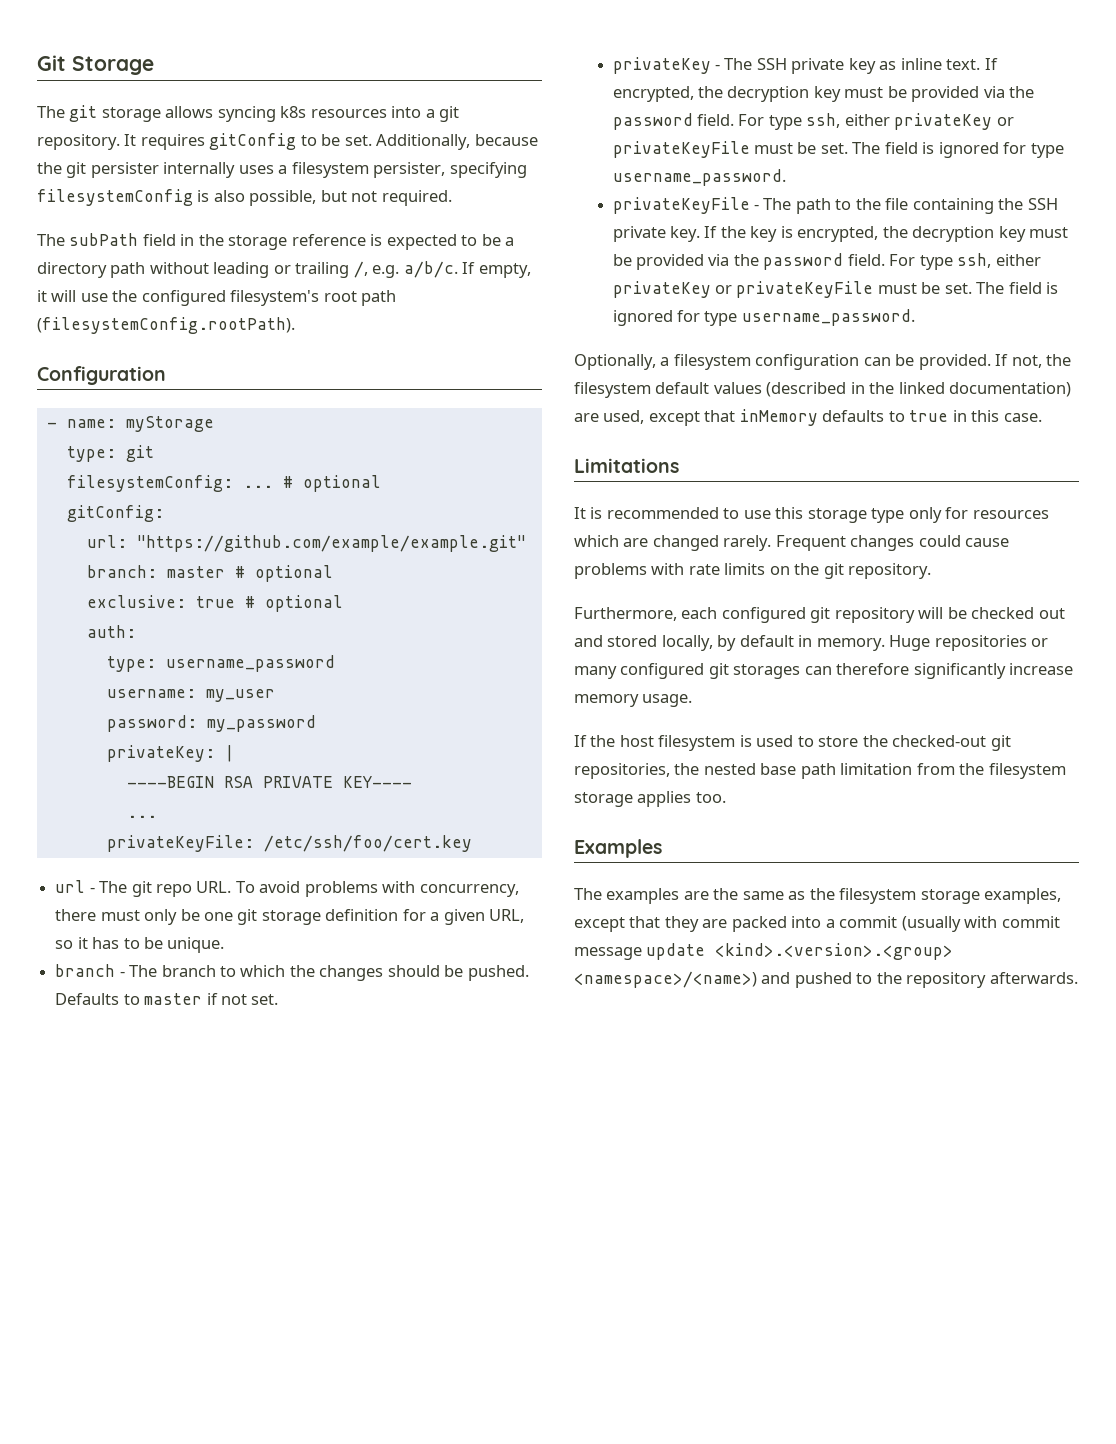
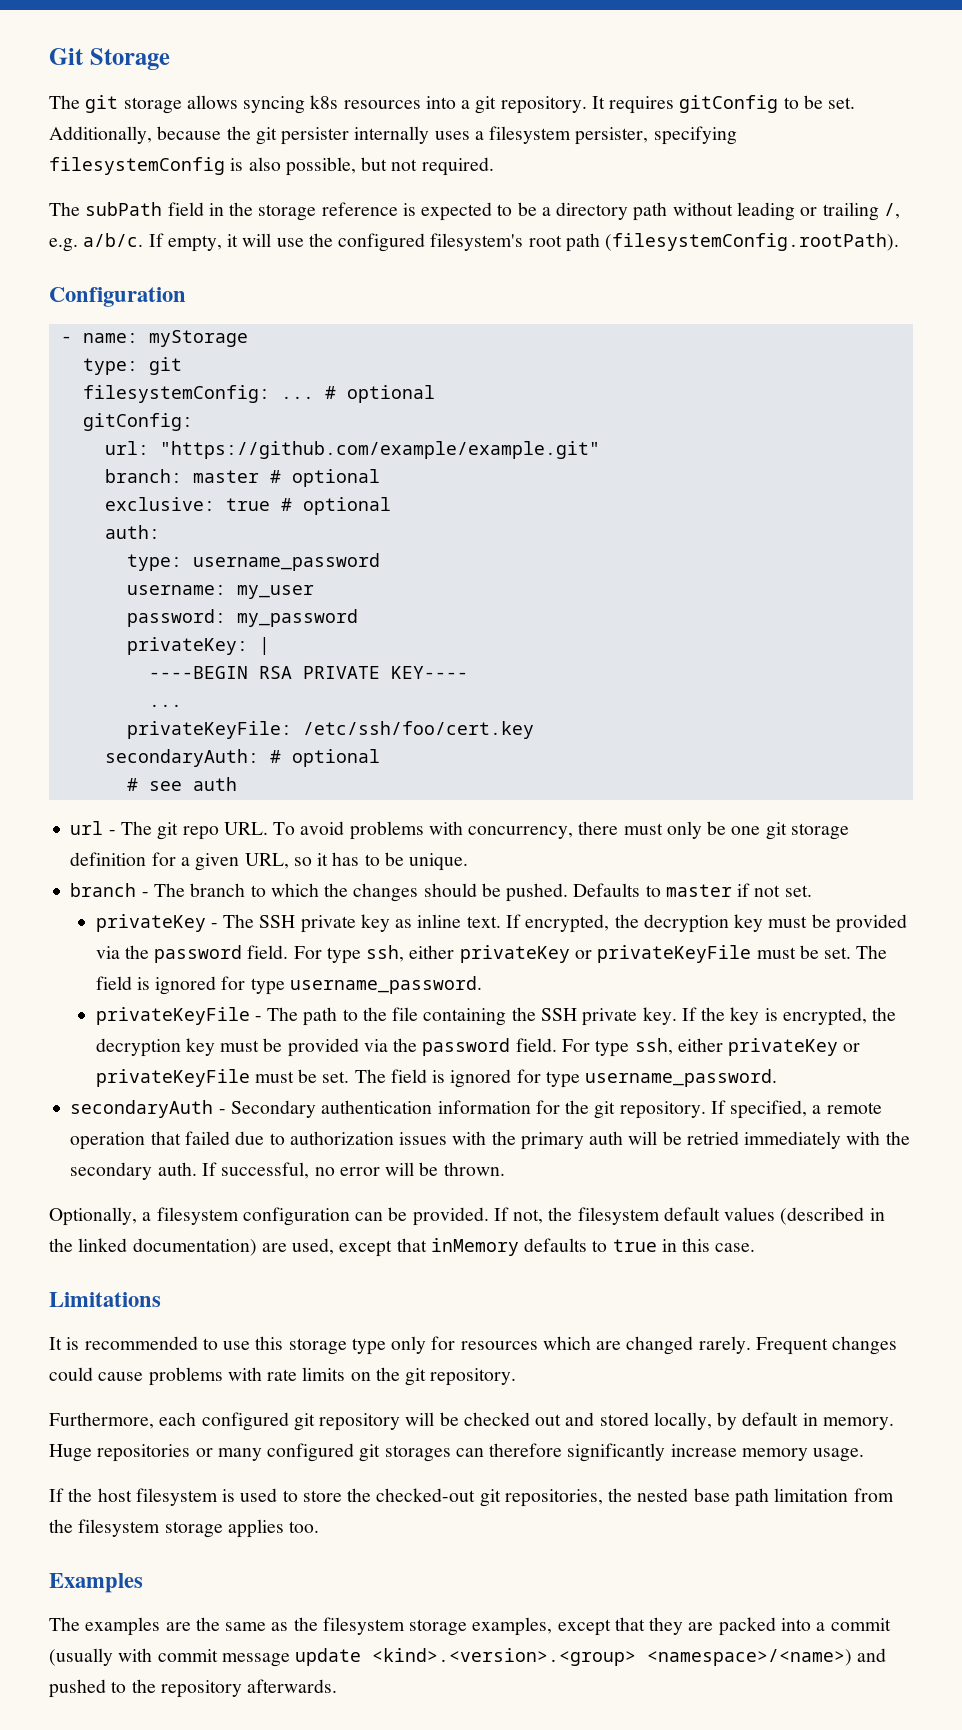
(472, 843) none -> [104,749,380,767] [126,777,237,791] // secondaryAuth: # optional // # see auth
(915, 317) none -> [70,1100,882,1119] [70,1131,910,1150] [70,1162,505,1180] // secondaryAuth - Secondary authentication information for the git repository. If specified, a remote operation that failed due to authorization issues with the primary auth will be retried immediately with the secondary auth. If successful, no error will be thrown.

